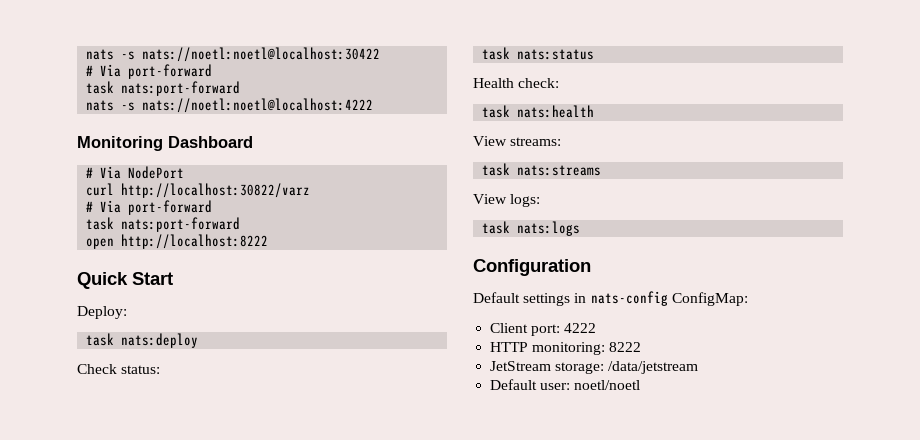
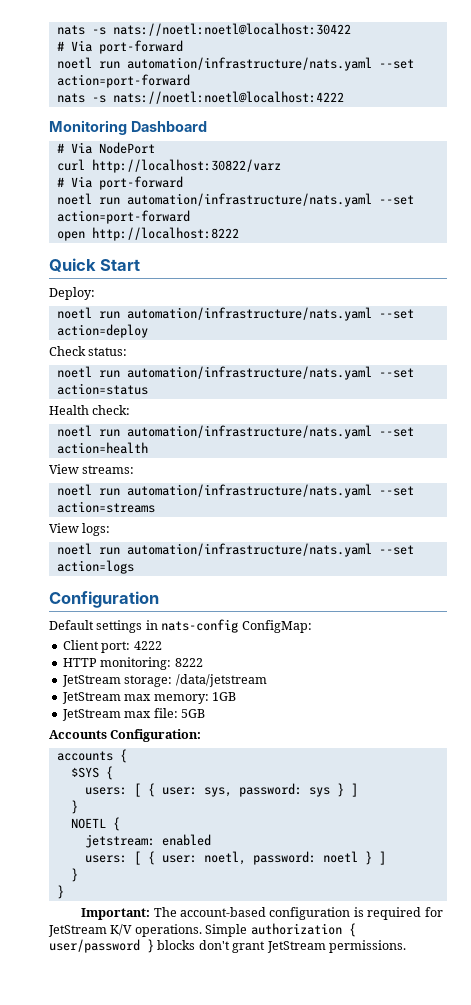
[86,81,241,96] task nats:port-forward -> [56,57,414,71] [56,74,190,88] noetl run automation/infrastructure/nats.yaml --set action=port-forward
[86,217,241,232] task nats:port-forward -> [56,193,414,207] [56,210,190,224] noetl run automation/infrastructure/nats.yaml --set action=port-forward
[86,333,199,348] [77,364,161,374] [482,47,595,60] [473,78,560,88] [482,105,595,118] [473,136,562,146] [482,163,602,176] [473,194,541,207] [482,221,581,236] task nats:deploy // Check status: // task nats:status // Health check: // task nats:health // View streams: // task nats:streams // View logs: // task nats:logs -> [56,307,414,321] [56,324,148,338] [49,346,128,356] [56,366,414,380] [56,383,148,395] [49,405,131,415] [56,425,414,439] [56,442,148,454] [49,464,135,474] [56,484,414,498] [56,501,155,513] [49,523,111,536] [56,543,414,557] [56,560,134,574] noetl run automation/infrastructure/nats.yaml --set action=deploy // Check status: // noetl run automation/infrastructure/nats.yaml --set action=status // Health check: // noetl run automation/infrastructure/nats.yaml --set action=health // View streams: // noetl run automation/infrastructure/nats.yaml --set action=streams // View logs: // noetl run automation/infrastructure/nats.yaml --set action=logs
[490,379,641,390] Default user: noetl/noetl -> [61,692,236,704] [61,708,205,721] [49,729,202,742] [56,749,127,763] [70,766,113,780] [84,783,358,797] [70,800,78,814] [70,817,120,831] [84,834,211,848] [84,851,386,865] [70,868,78,882] [56,885,64,899] [81,907,443,920] [48,923,356,937] [49,939,406,953] JetStream max memory: 1GB // JetStream max file: 5GB // Accounts Configuration: // accounts { // $SYS { // users: [ { user: sys, password: sys } ] // } // NOETL { // jetstream: enabled // users: [ { user: noetl, password: noetl } ] // } // } // Important: The account-based configuration is required for JetStream K/V operations. Simple authorization { user/password } blocks don't grant JetStream permissions.

